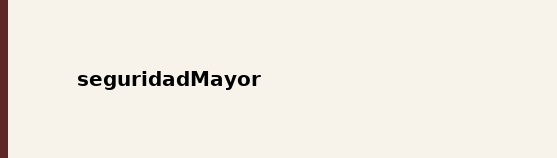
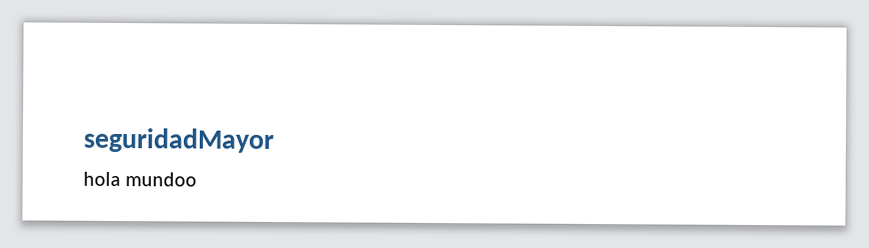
(261, 80) none -> [83,171,198,187] // hola mundoo

